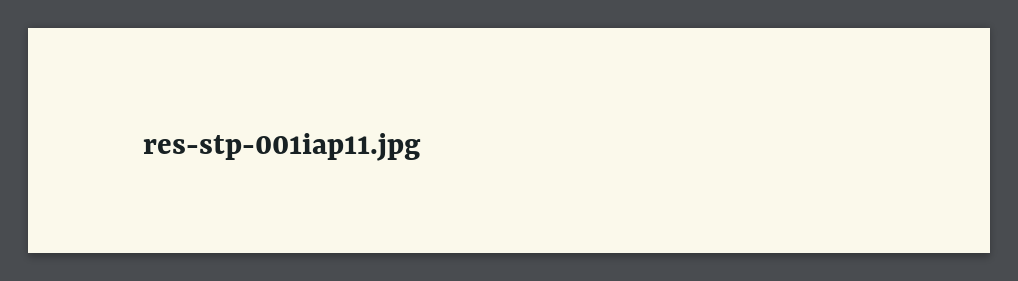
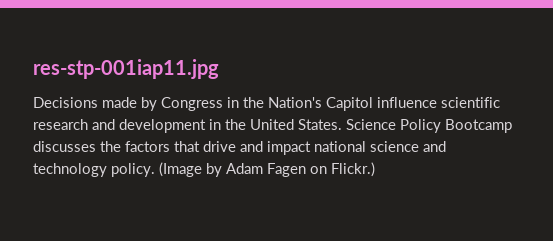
(421, 147) none -> [33,97,500,111] [33,119,512,133] [33,141,446,155] [33,162,375,177] // Decisions made by Congress in the Nation's Capitol influence scientific research and development in the United States. Science Policy Bootcamp discusses the factors that drive and impact national science and technology policy. (Image by Adam Fagen on Flickr.)

